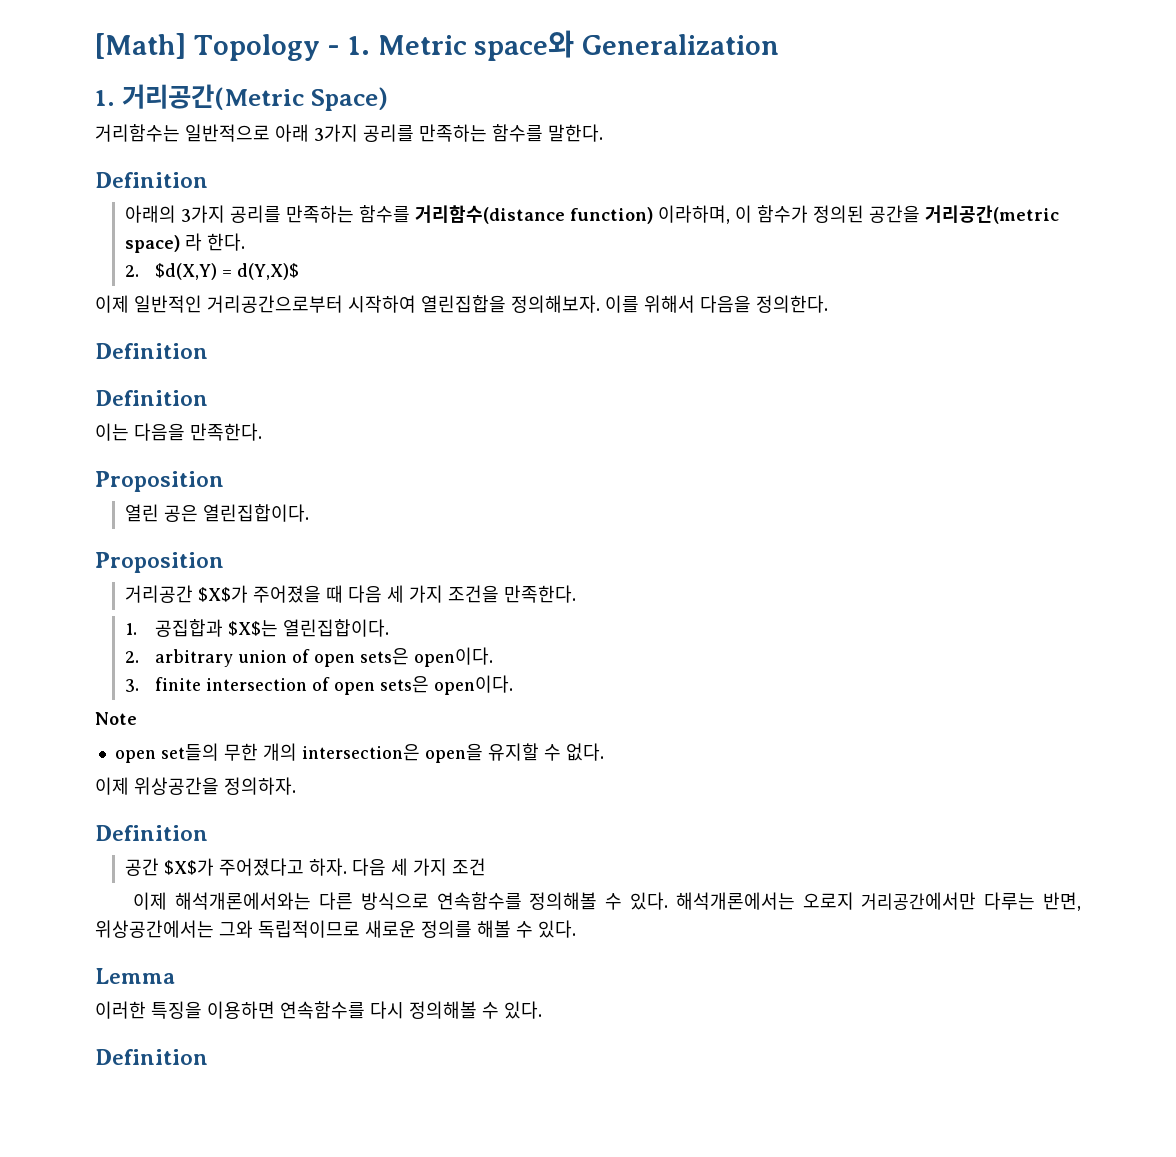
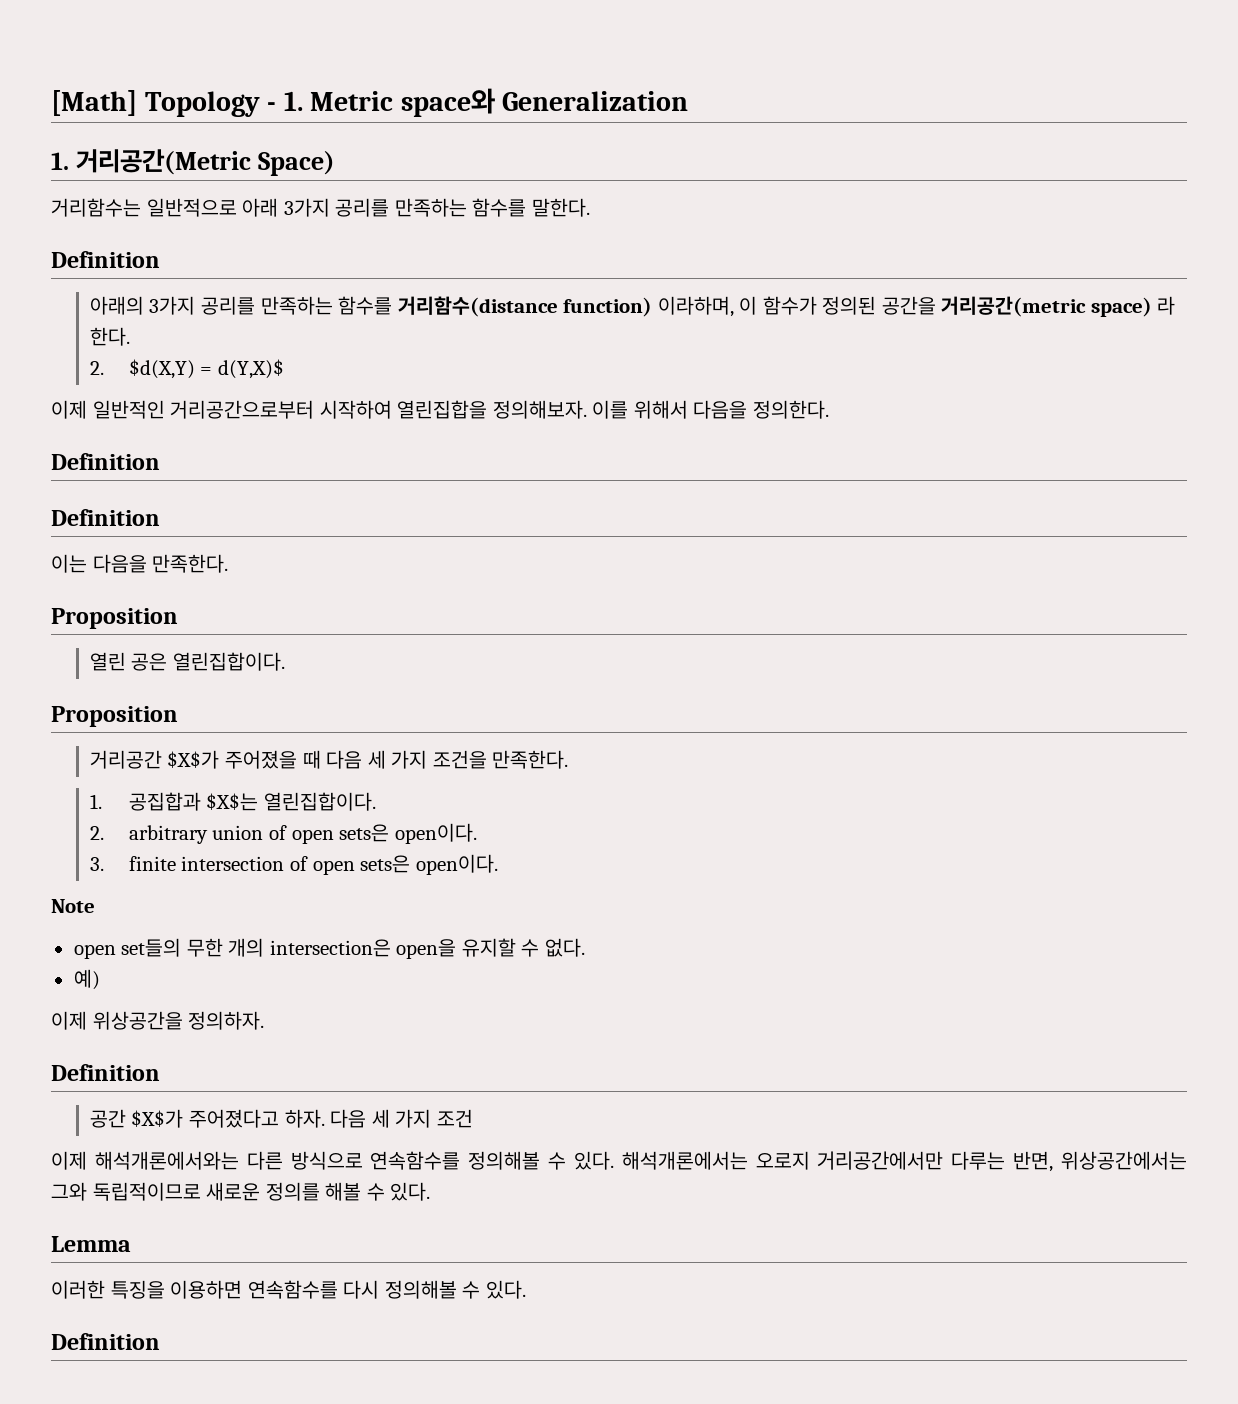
(604, 752) none -> [73,969,100,990] // 예)

